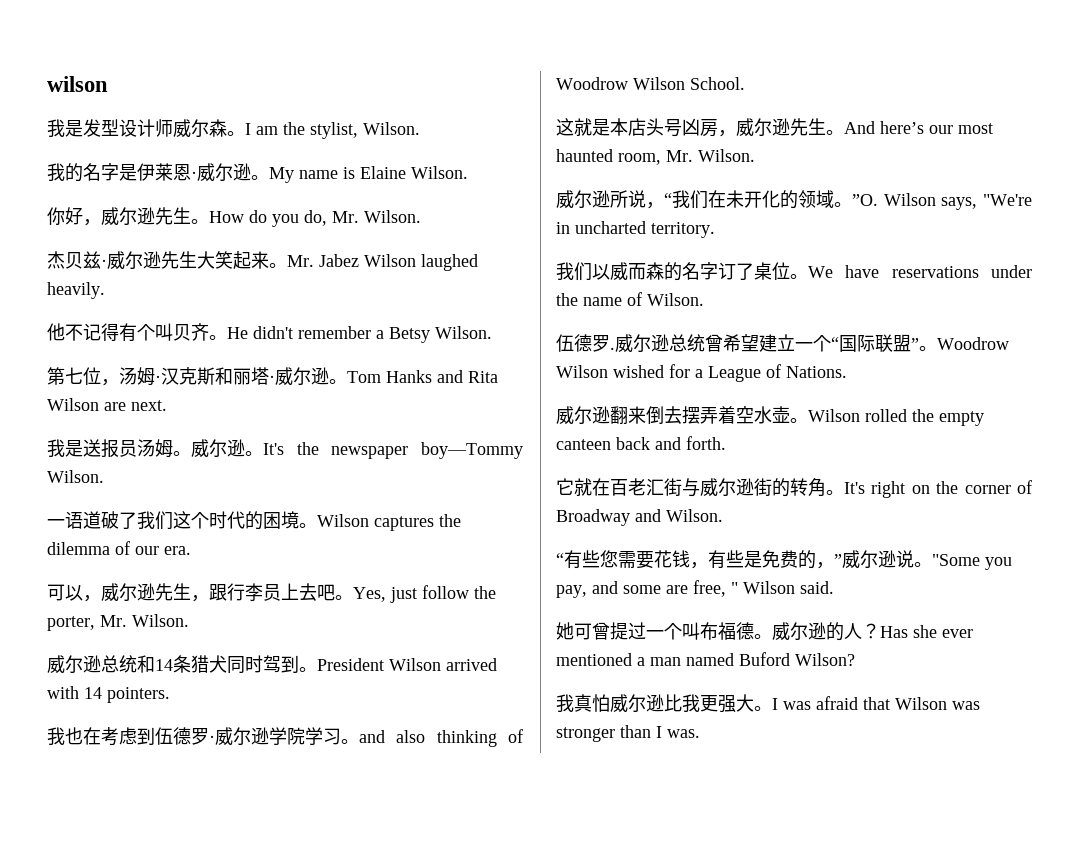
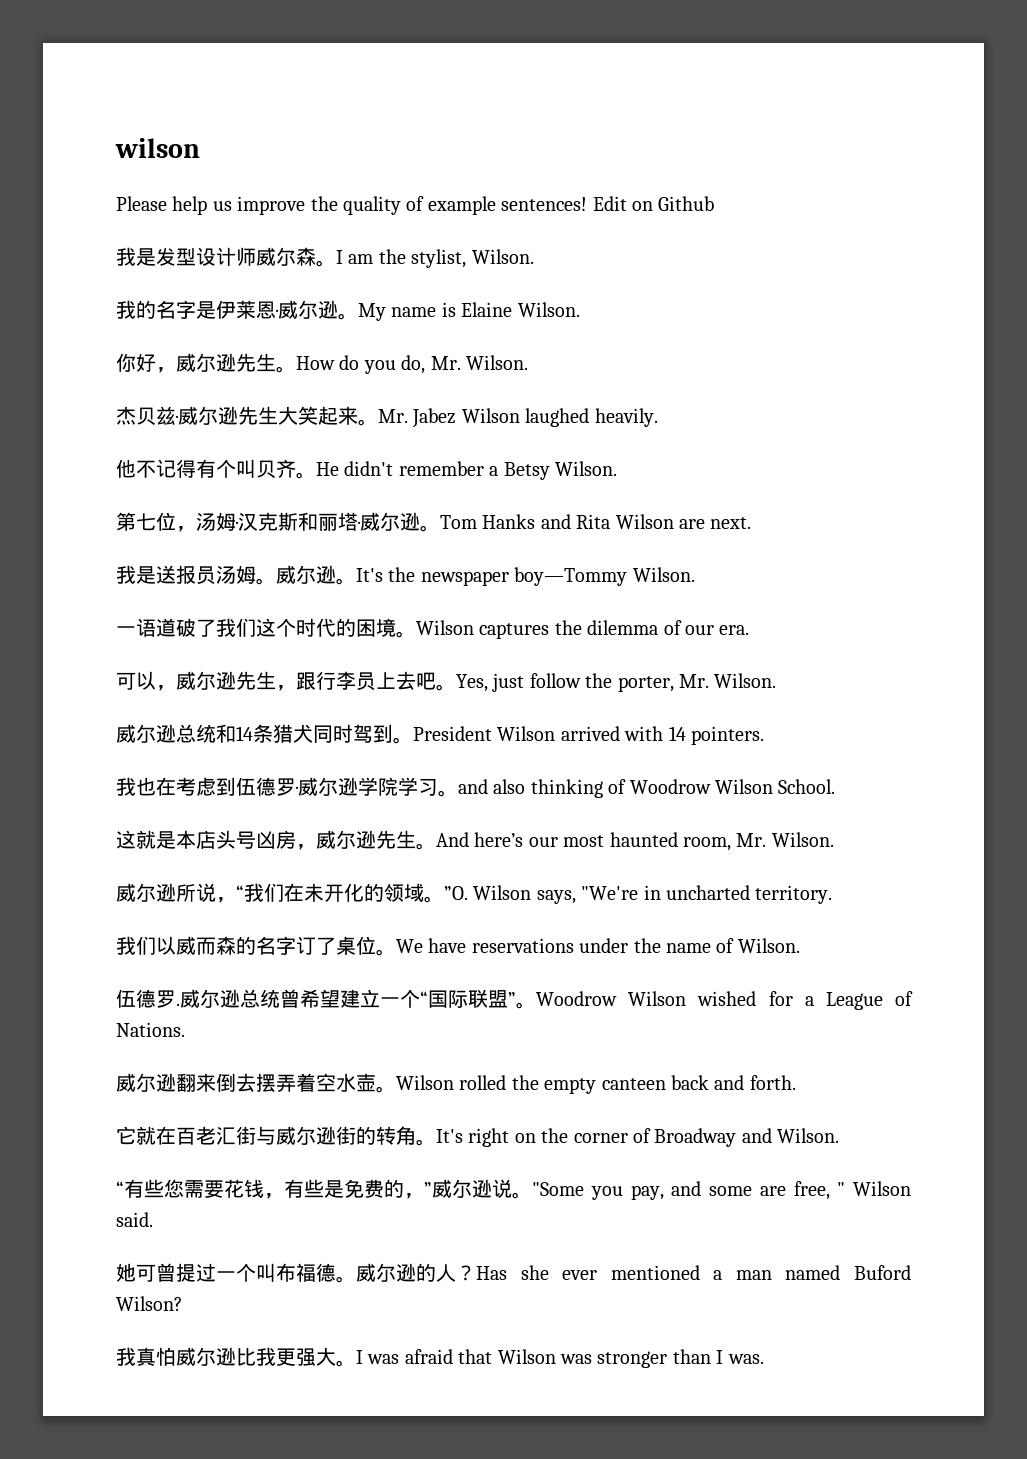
(108, 84) none -> [116,196,715,215] // Please help us improve the quality of example sentences! Edit on Github

